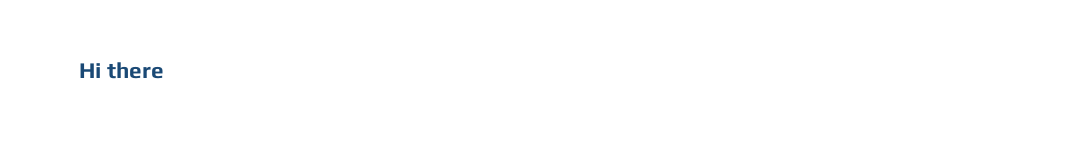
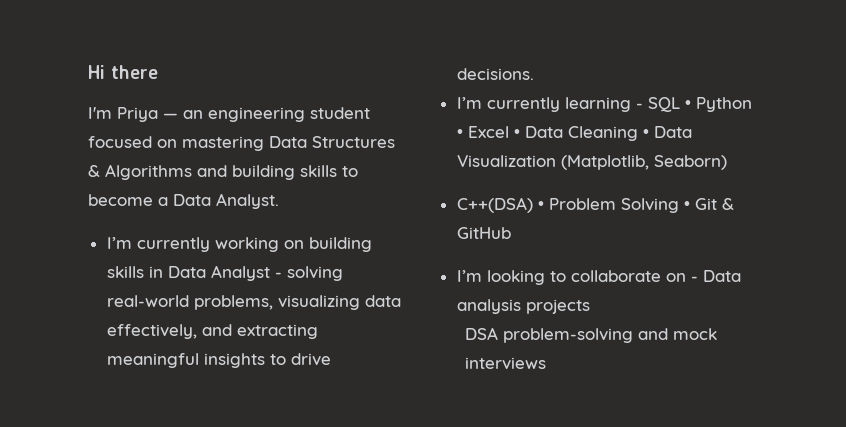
(165, 70) none -> [88,107,370,122] [88,136,395,151] [88,164,358,180] [88,193,279,209] [106,237,372,252] [106,265,343,281] [106,295,401,310] [106,324,318,339] [106,353,331,368] [456,68,534,80] [456,97,752,112] [456,126,692,141] [456,155,727,170] [456,197,734,213] [456,227,511,239] [456,270,741,285] [456,299,590,314] [464,327,717,343] [464,357,546,370] // I'm Priya — an engineering student focused on mastering Data Structures & Algorithms and building skills to become a Data Analyst. // I’m currently working on building skills in Data Analyst - solving real-world problems, visualizing data effectively, and extracting meaningful insights to drive decisions. // I’m currently learning - SQL • Python • Excel • Data Cleaning • Data Visualization (Matplotlib, Seaborn) // C++(DSA) • Problem Solving • Git & GitHub // I’m looking to collaborate on - Data analysis projects // DSA problem-solving and mock interviews

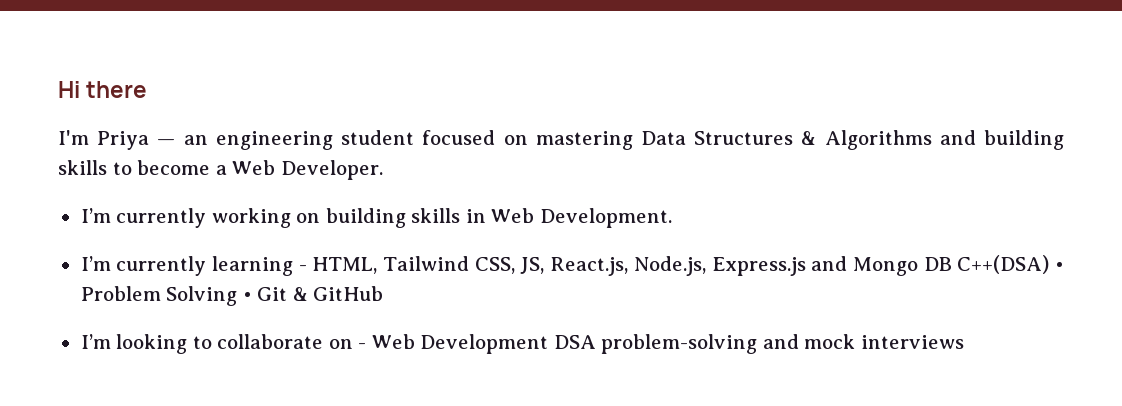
[173,193,279,209] Data Analyst. -> [232,160,383,180] Web Developer.
[167,265,343,281] [106,295,401,310] [106,324,318,339] [106,353,331,368] [456,68,534,80] [456,97,752,112] [456,126,692,141] [456,155,727,170] Data Analyst - solving real-world problems, visualizing data effectively, and extracting meaningful insights to drive decisions. // I’m currently learning - SQL • Python • Excel • Data Cleaning • Data Visualization (Matplotlib, Seaborn) // -> [491,208,672,228] [80,256,952,276] Web Development. // I’m currently learning - HTML, Tailwind CSS, JS, React.js, Node.js, Express.js and Mongo DB
[702,270,741,282] [456,299,590,314] Data analysis projects // -> [371,334,549,354] Web Development

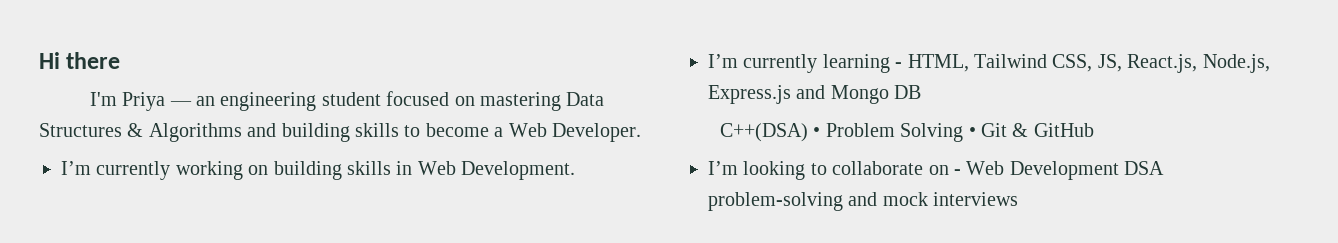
(952, 264) none -> (922, 92) //

